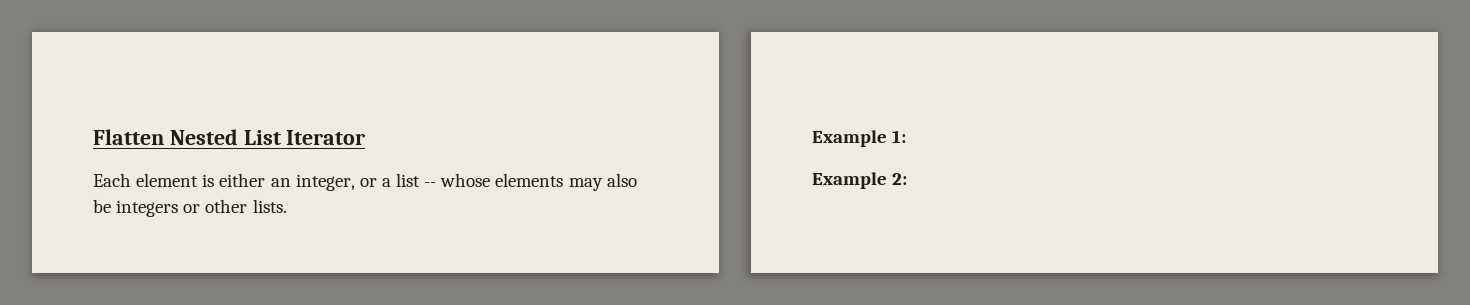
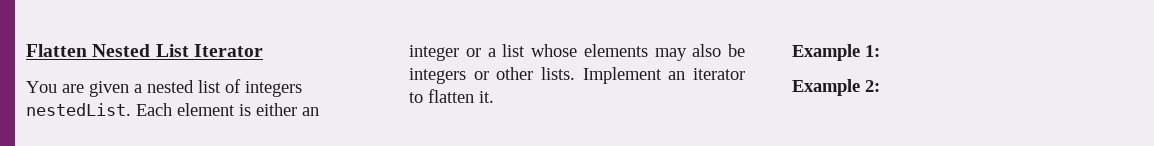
(366, 137) none -> [26,79,302,97] [26,103,131,116] You are given a nested list of integers nestedList.
[295,174,355,191] integer, -> [409,45,459,61] integer
[424,182,437,187] -- -> (526, 50) none
(287, 206) none -> [582,67,745,84] [409,89,494,103] Implement an iterator to flatten it.

